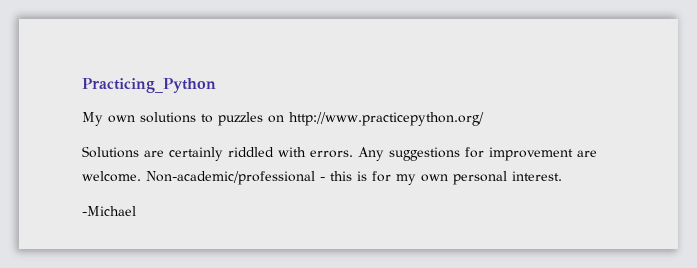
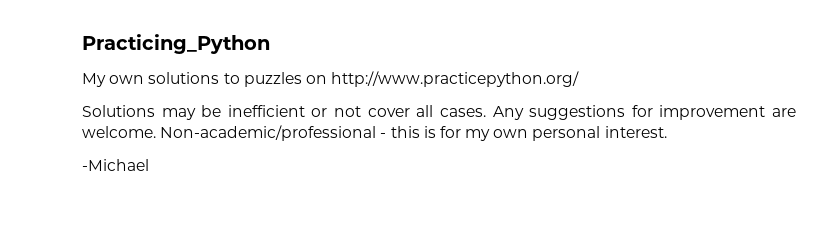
[144,147,353,161] are certainly riddled with errors. -> [161,105,486,120] may be inefficient or not cover all cases.

